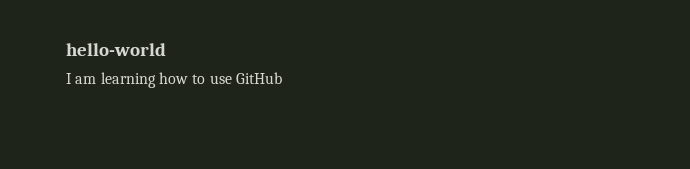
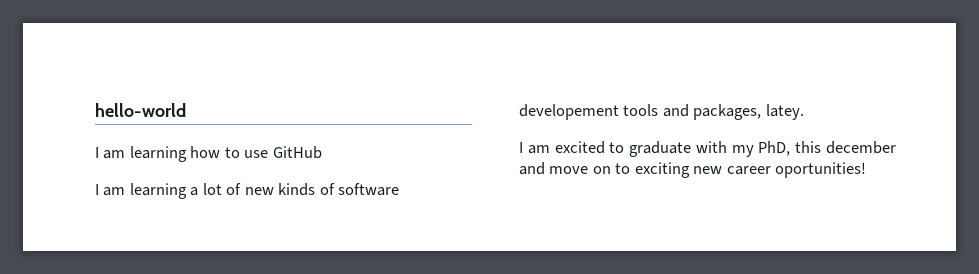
(282, 78) none -> [95,183,400,199] [519,104,804,120] [519,141,896,157] [519,162,867,178] // I am learning a lot of new kinds of software developement tools and packages, latey. // I am excited to graduate with my PhD, this december and move on to exciting new career oportunities!

